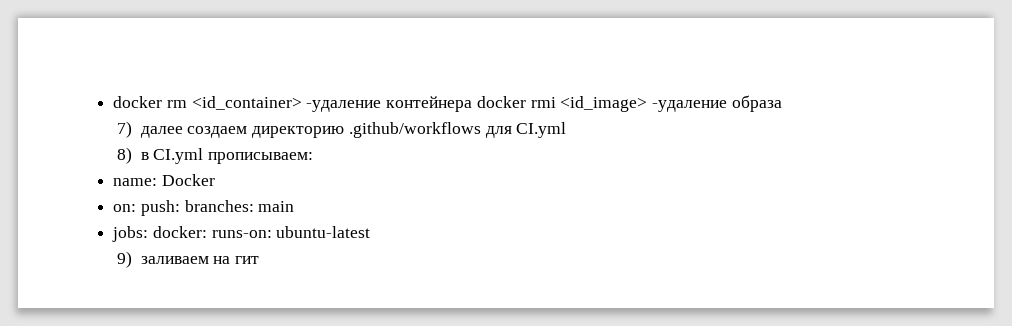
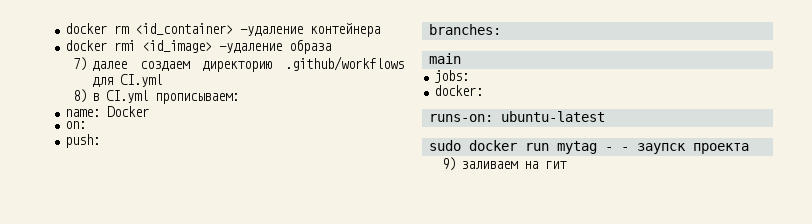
(473, 104) none -> (381, 30) //
(137, 208) none -> (87, 125) //
(180, 208) none -> (101, 141) //
(254, 206) none -> (501, 29) //
(149, 234) none -> (470, 76) //
(207, 232) none -> (484, 90) //
(371, 232) none -> [428,140,749,154] // sudo docker run mytag - - заупск проекта

